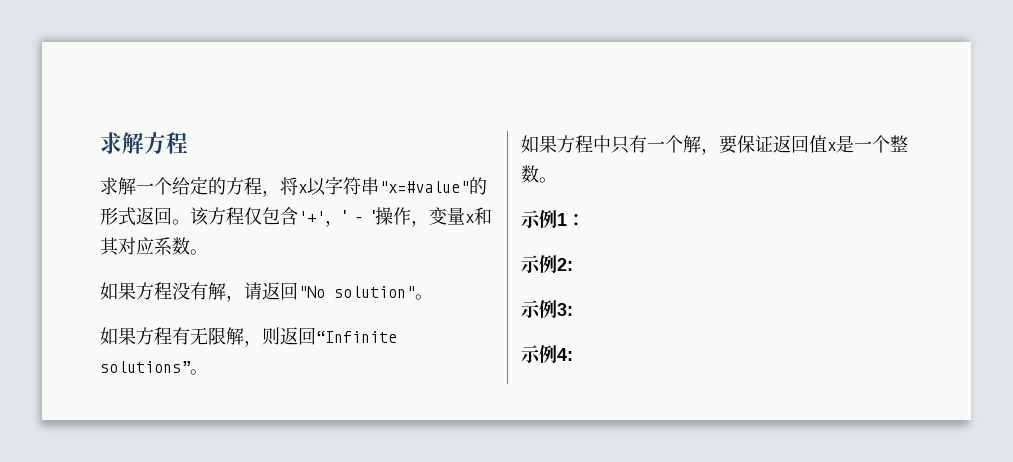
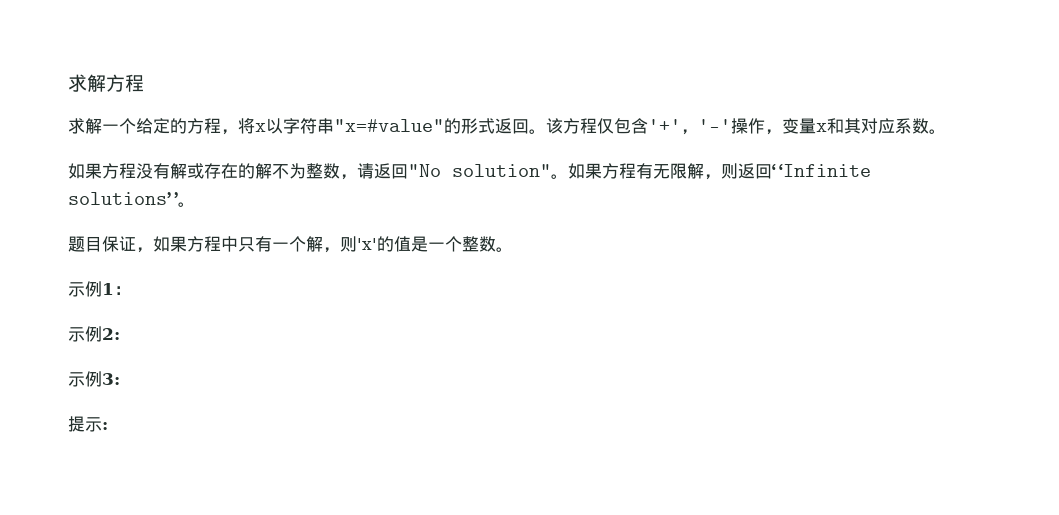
[343,210,375,223] ' - ' -> [698,119,731,132] '-'
(226, 291) none -> [187,163,340,179] 或存在的解不为整数
(433, 297) // -> (568, 176) none
(208, 372) none -> [68,236,153,253] 题目保证，
[719,135,836,154] 要保证返回值x -> [340,236,411,252] 则'x'的值
[521,345,573,363] 示例4: -> [68,416,108,432] 提示:

